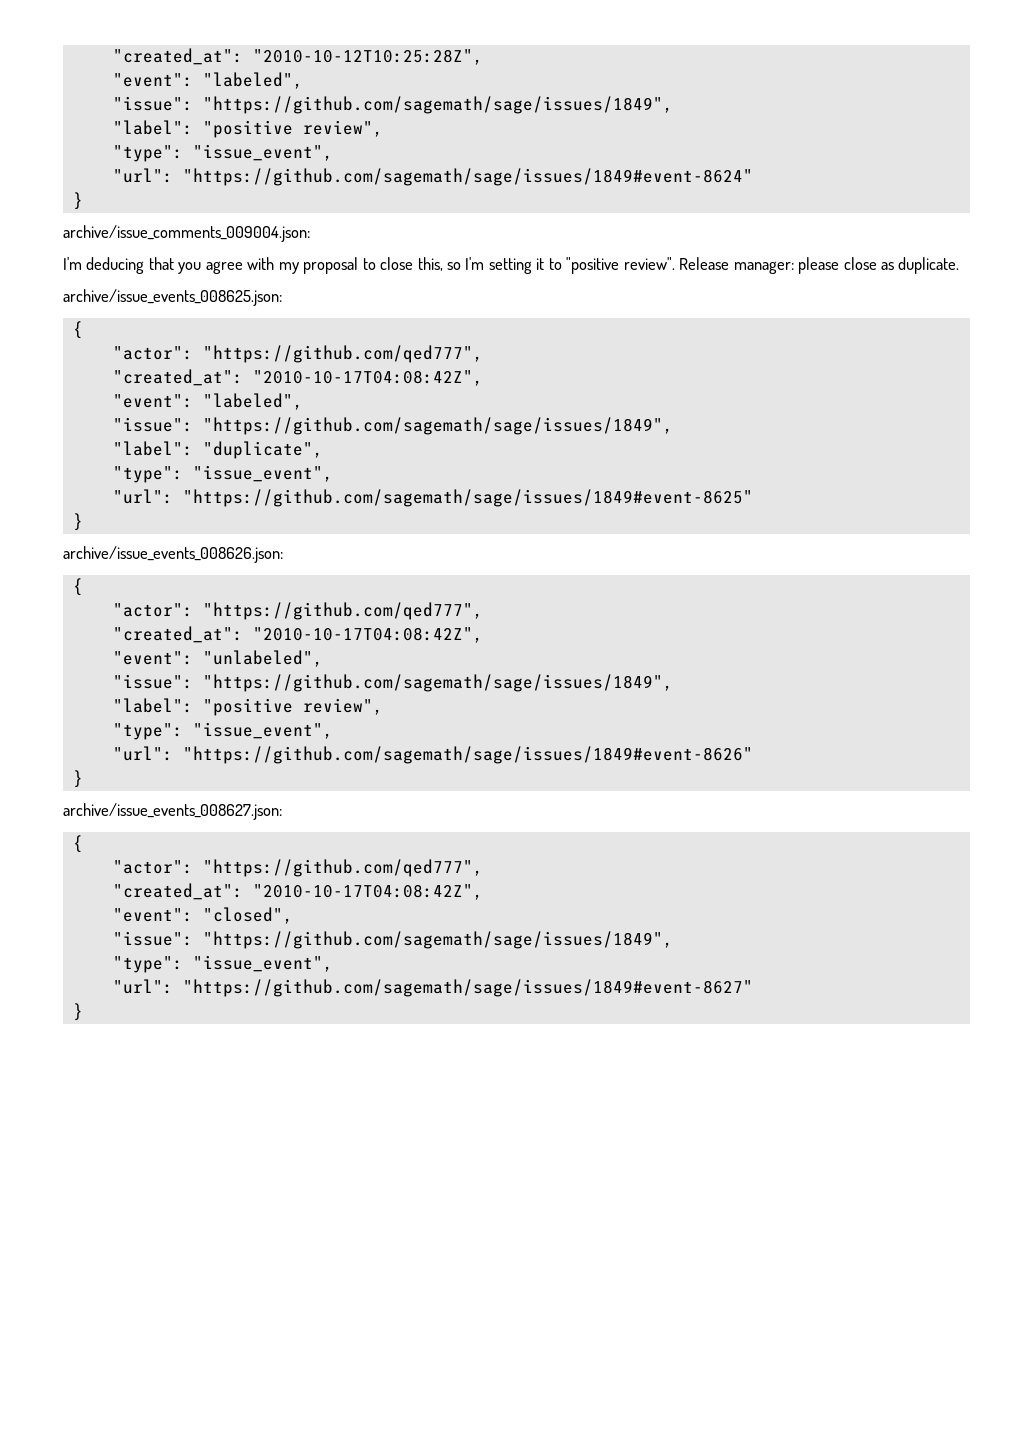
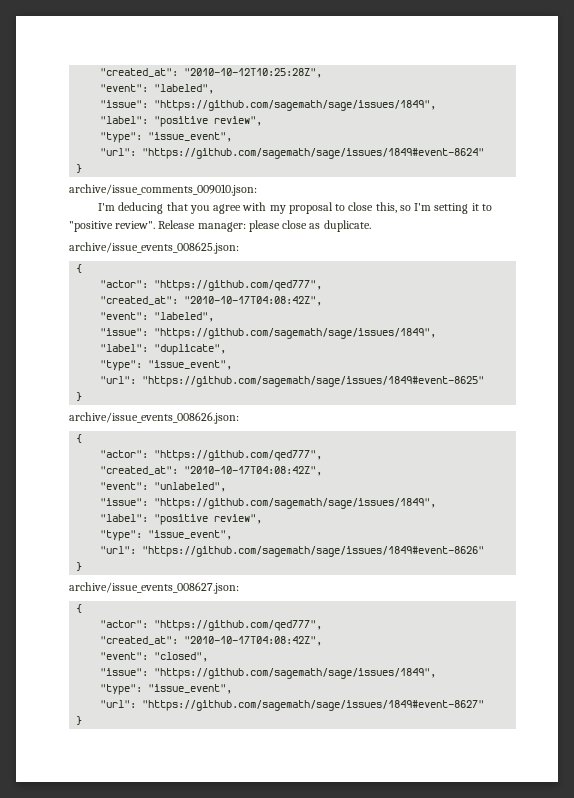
[63,225,310,242] archive/issue_comments_009004.json: -> [69,184,257,196] archive/issue_comments_009010.json:

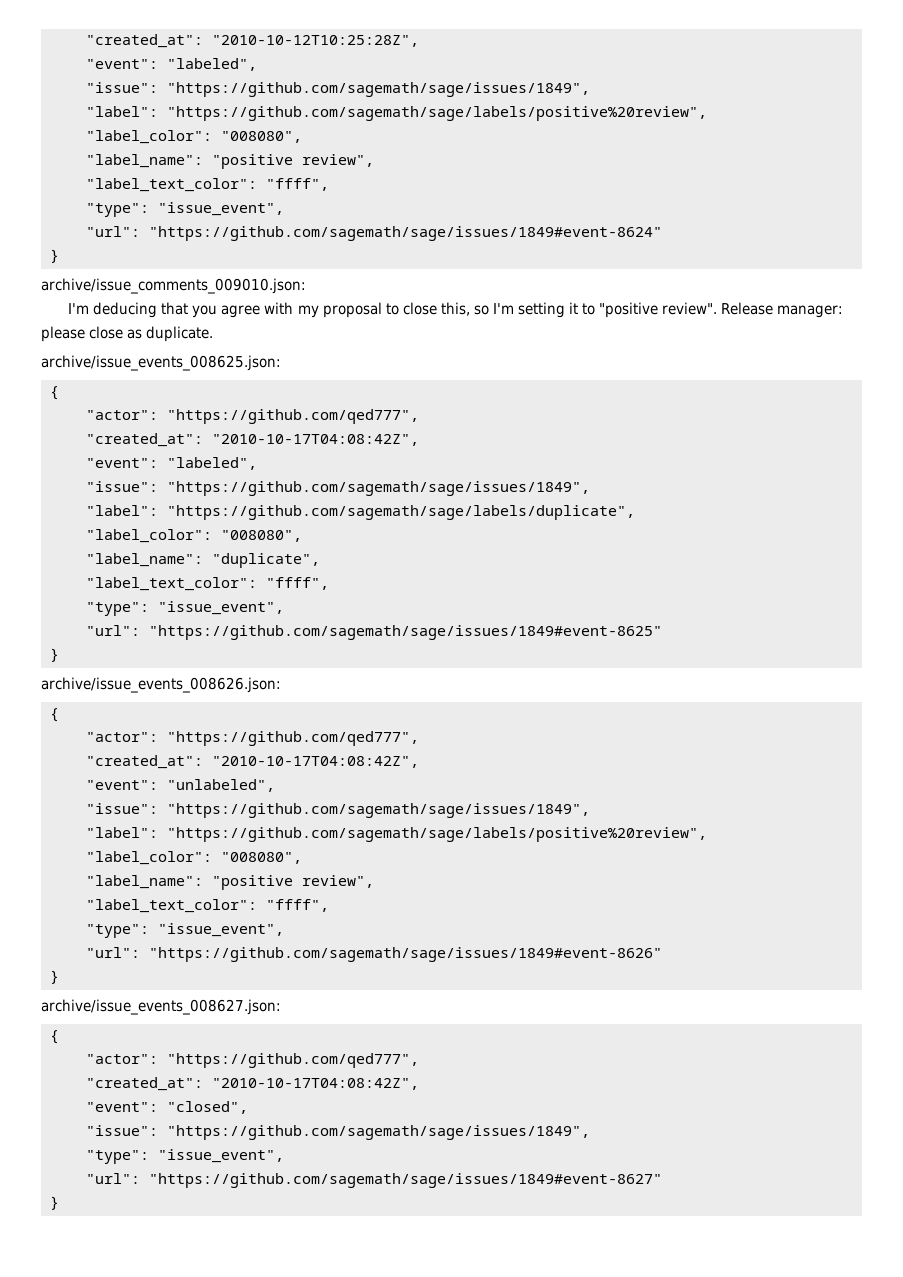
[154,116,263,127] "positive review", -> [167,106,707,121] [86,130,302,144] [86,154,374,169] [86,178,329,192] "https://github.com/sagemath/sage/labels/positive%20review", // "label_color": "008080", // "label_name": "positive review", // "label_text_color": "ffff",
(149, 348) none -> [167,505,635,520] [86,529,302,543] [86,553,203,567] "https://github.com/sagemath/sage/labels/duplicate", // "label_color": "008080", // "label_name":
(227, 349) none -> [86,577,329,591] // "label_text_color": "ffff",
[154,514,263,525] "positive review", -> [167,827,707,842] [86,851,302,865] [86,875,374,890] [86,899,329,913] "https://github.com/sagemath/sage/labels/positive%20review", // "label_color": "008080", // "label_name": "positive review", // "label_text_color": "ffff",

